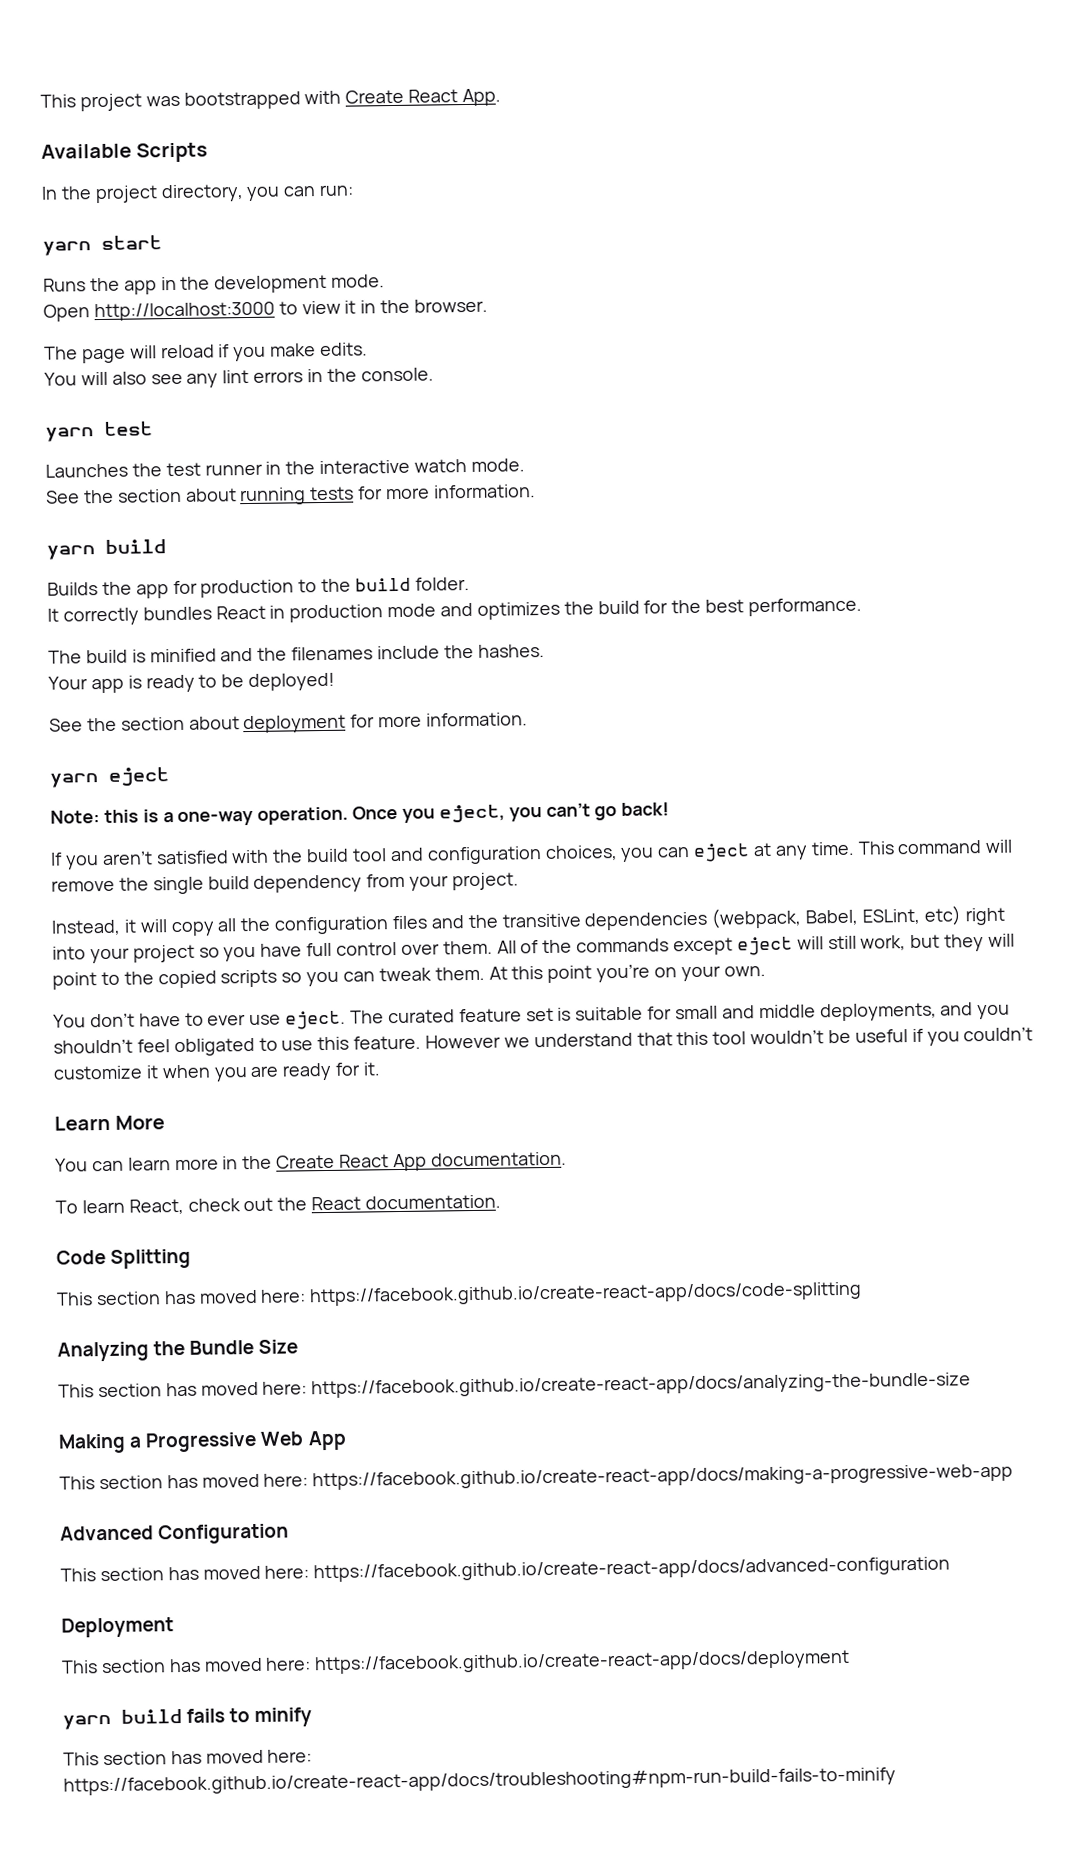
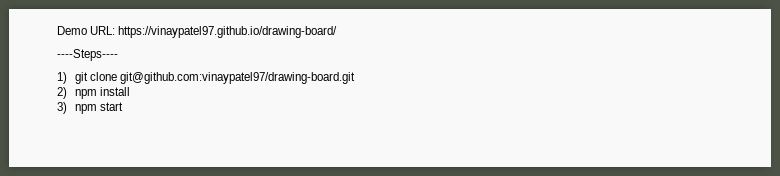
[40,88,502,112] [41,142,209,163] [41,184,355,204] [42,235,162,256] [43,274,386,295] [43,298,489,322] [44,342,369,364] [44,367,434,388] [45,421,153,442] [45,458,525,478] [46,484,536,506] [46,539,166,560] [47,576,470,599] [47,597,863,626] [48,643,545,664] [48,672,336,694] [49,712,529,734] [49,767,170,788] [50,802,670,826] [50,839,1014,870] [51,872,520,895] [51,905,1006,937] [52,933,1016,964] [52,964,766,990] [53,1002,1011,1030] [53,1027,1034,1057] [53,1062,382,1082] [54,1115,166,1131] [55,1151,567,1172] [55,1194,502,1215] [56,1248,192,1269] [56,1281,863,1307] [57,1339,299,1362] [58,1372,972,1399] [58,1430,347,1454] [59,1463,1014,1491] [60,1523,290,1545] [60,1556,951,1583] [61,1617,174,1638] [61,1649,851,1675] [62,1707,313,1730] [63,1749,313,1766] [63,1767,896,1796] This project was bootstrapped with Create React App. // Available Scripts // In the project directory, you can run: // yarn start // Runs the app in the development mode. // Open http://localhost:3000 to view it in the browser. // The page will reload if you make edits. // You will also see any lint errors in the console. // yarn test // Launches the test runner in the interactive watch mode. // See the section about running tests for more information. // yarn build // Builds the app for production to the build folder. // It correctly bundles React in production mode and optimizes the build for the best performance. // The build is minified and the filenames include the hashes. // Your app is ready to be deployed! // See the section about deployment for more information. // yarn eject // Note: this is a one-way operation. Once you eject, you can’t go back! // If you aren’t satisfied with the build tool and configuration choices, you can eject at any time. This command will remove the single build dependency from your project. // Instead, it will copy all the configuration files and the transitive dependencies (webpack, Babel, ESLint, etc) right into your project so you have full control over them. All of the commands except eject will still work, but they will point to the copied scripts so you can tweak them. At this point you’re on your own. // You don’t have to ever use eject. The curated feature set is suitable for small and middle deployments, and you shouldn’t feel obligated to use this feature. However we understand that this tool wouldn’t be useful if you couldn’t customize it when you are ready for it. // Learn More // You can learn more in the Create React App documentation. // To learn React, check out the React documentation. // Code Splitting // This section has moved here: https://facebook.github.io/create-react-app/docs/code-splitting // Analyzing the Bundle Size // This section has moved here: https://facebook.github.io/create-react-app/docs/analyzing-the-bundle-size // Making a Progressive Web App // This section has moved here: https://facebook.github.io/create-react-app/docs/making-a-progressive-web-app // Advanced Configuration // This section has moved here: https://facebook.github.io/create-react-app/docs/advanced-configuration // Deployment // This section has moved here: https://facebook.github.io/create-react-app/docs/deployment // yarn build fails to minify // This section has moved here: https://facebook.github.io/create-react-app/docs/troubleshooting#npm-run-build-fails-to-minify -> [57,26,338,38] [57,49,118,61] [57,72,355,84] [57,87,130,99] [57,102,123,114] Demo URL: https://vinaypatel97.github.io/drawing-board/ // ----Steps---- // 1) git clone git@github.com:vinaypatel97/drawing-board.git // 2) npm install // 3) npm start

